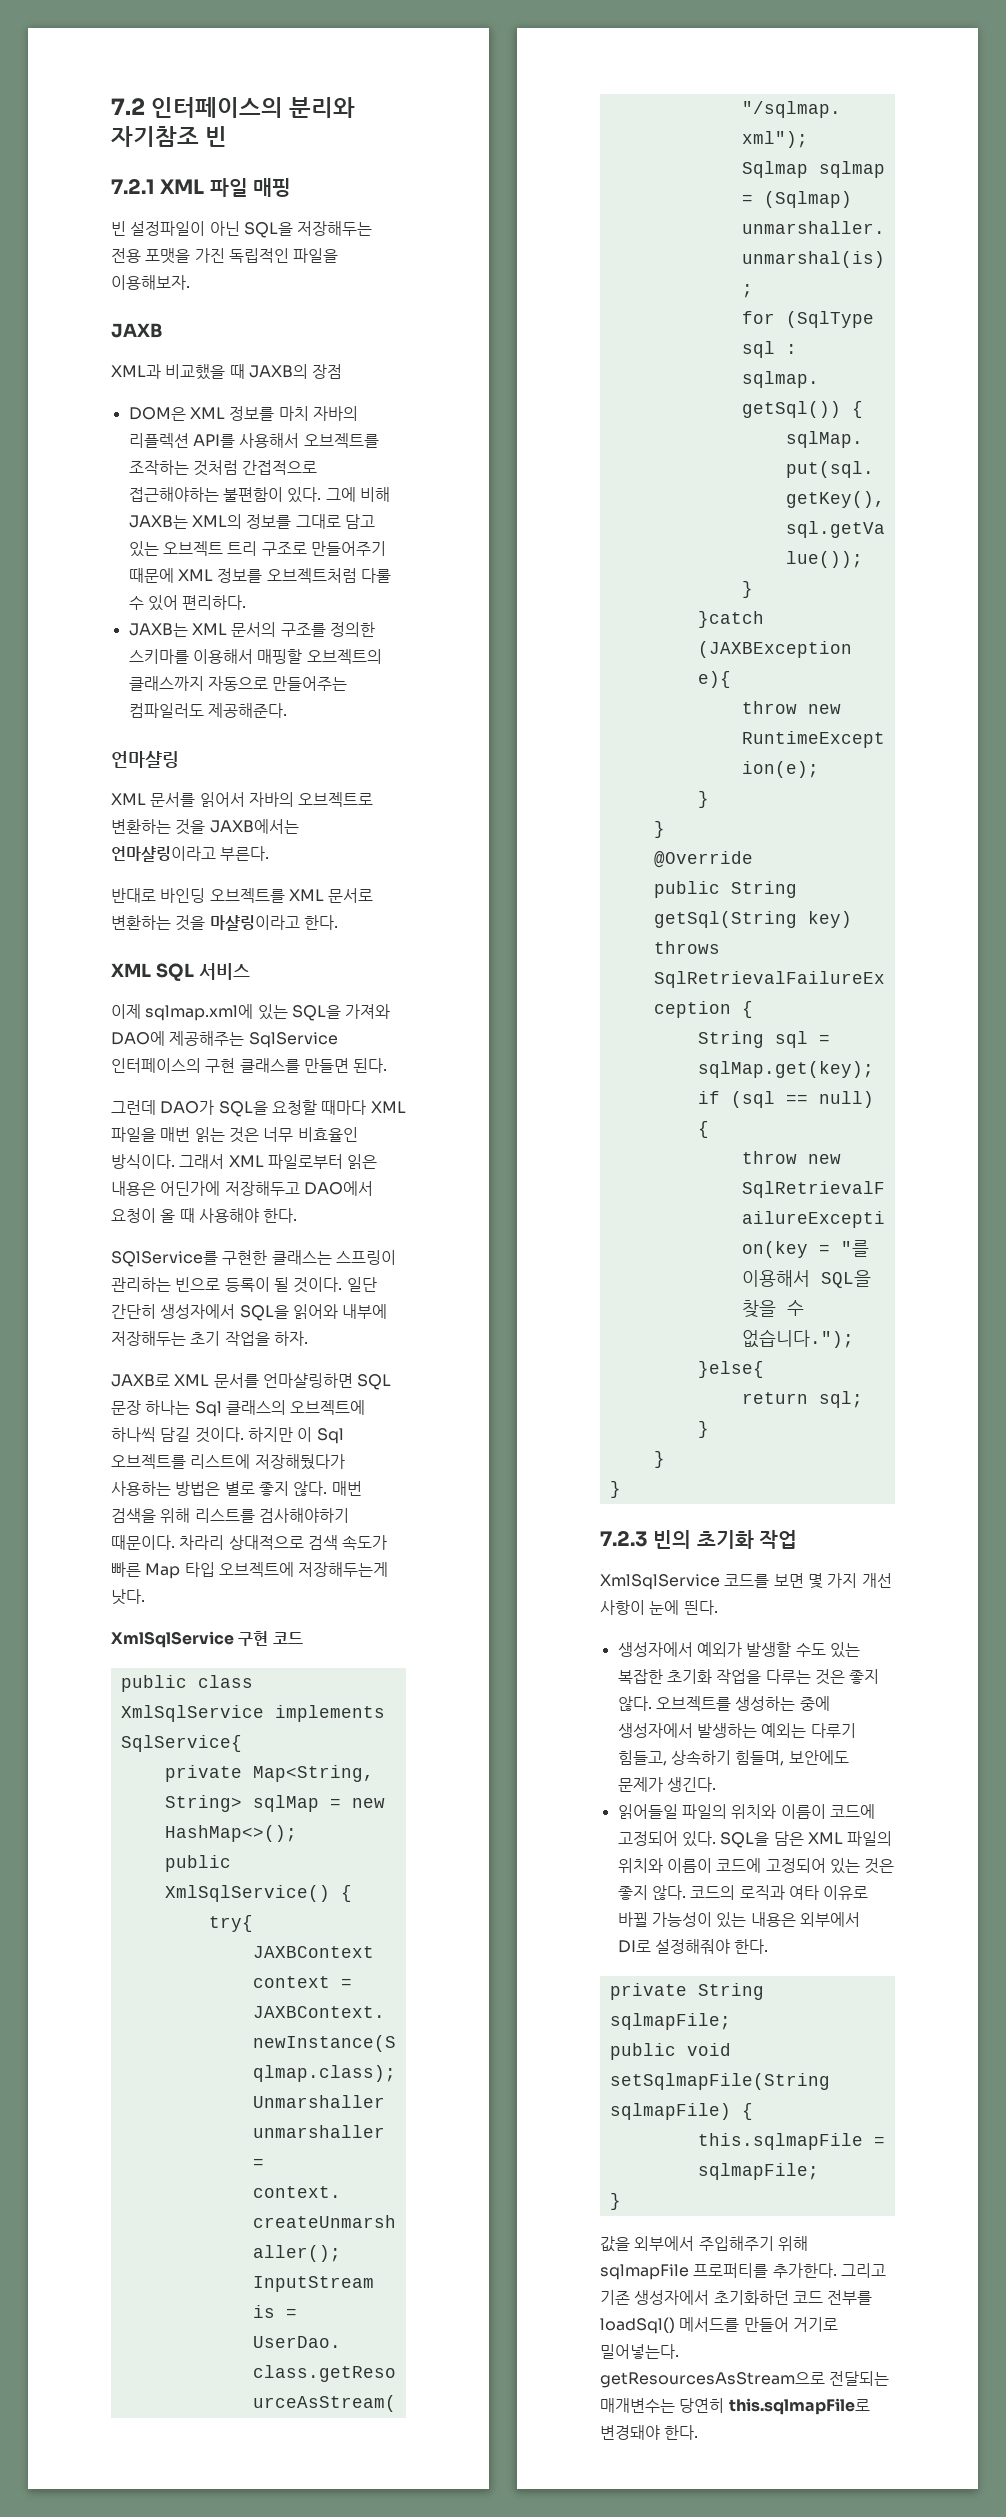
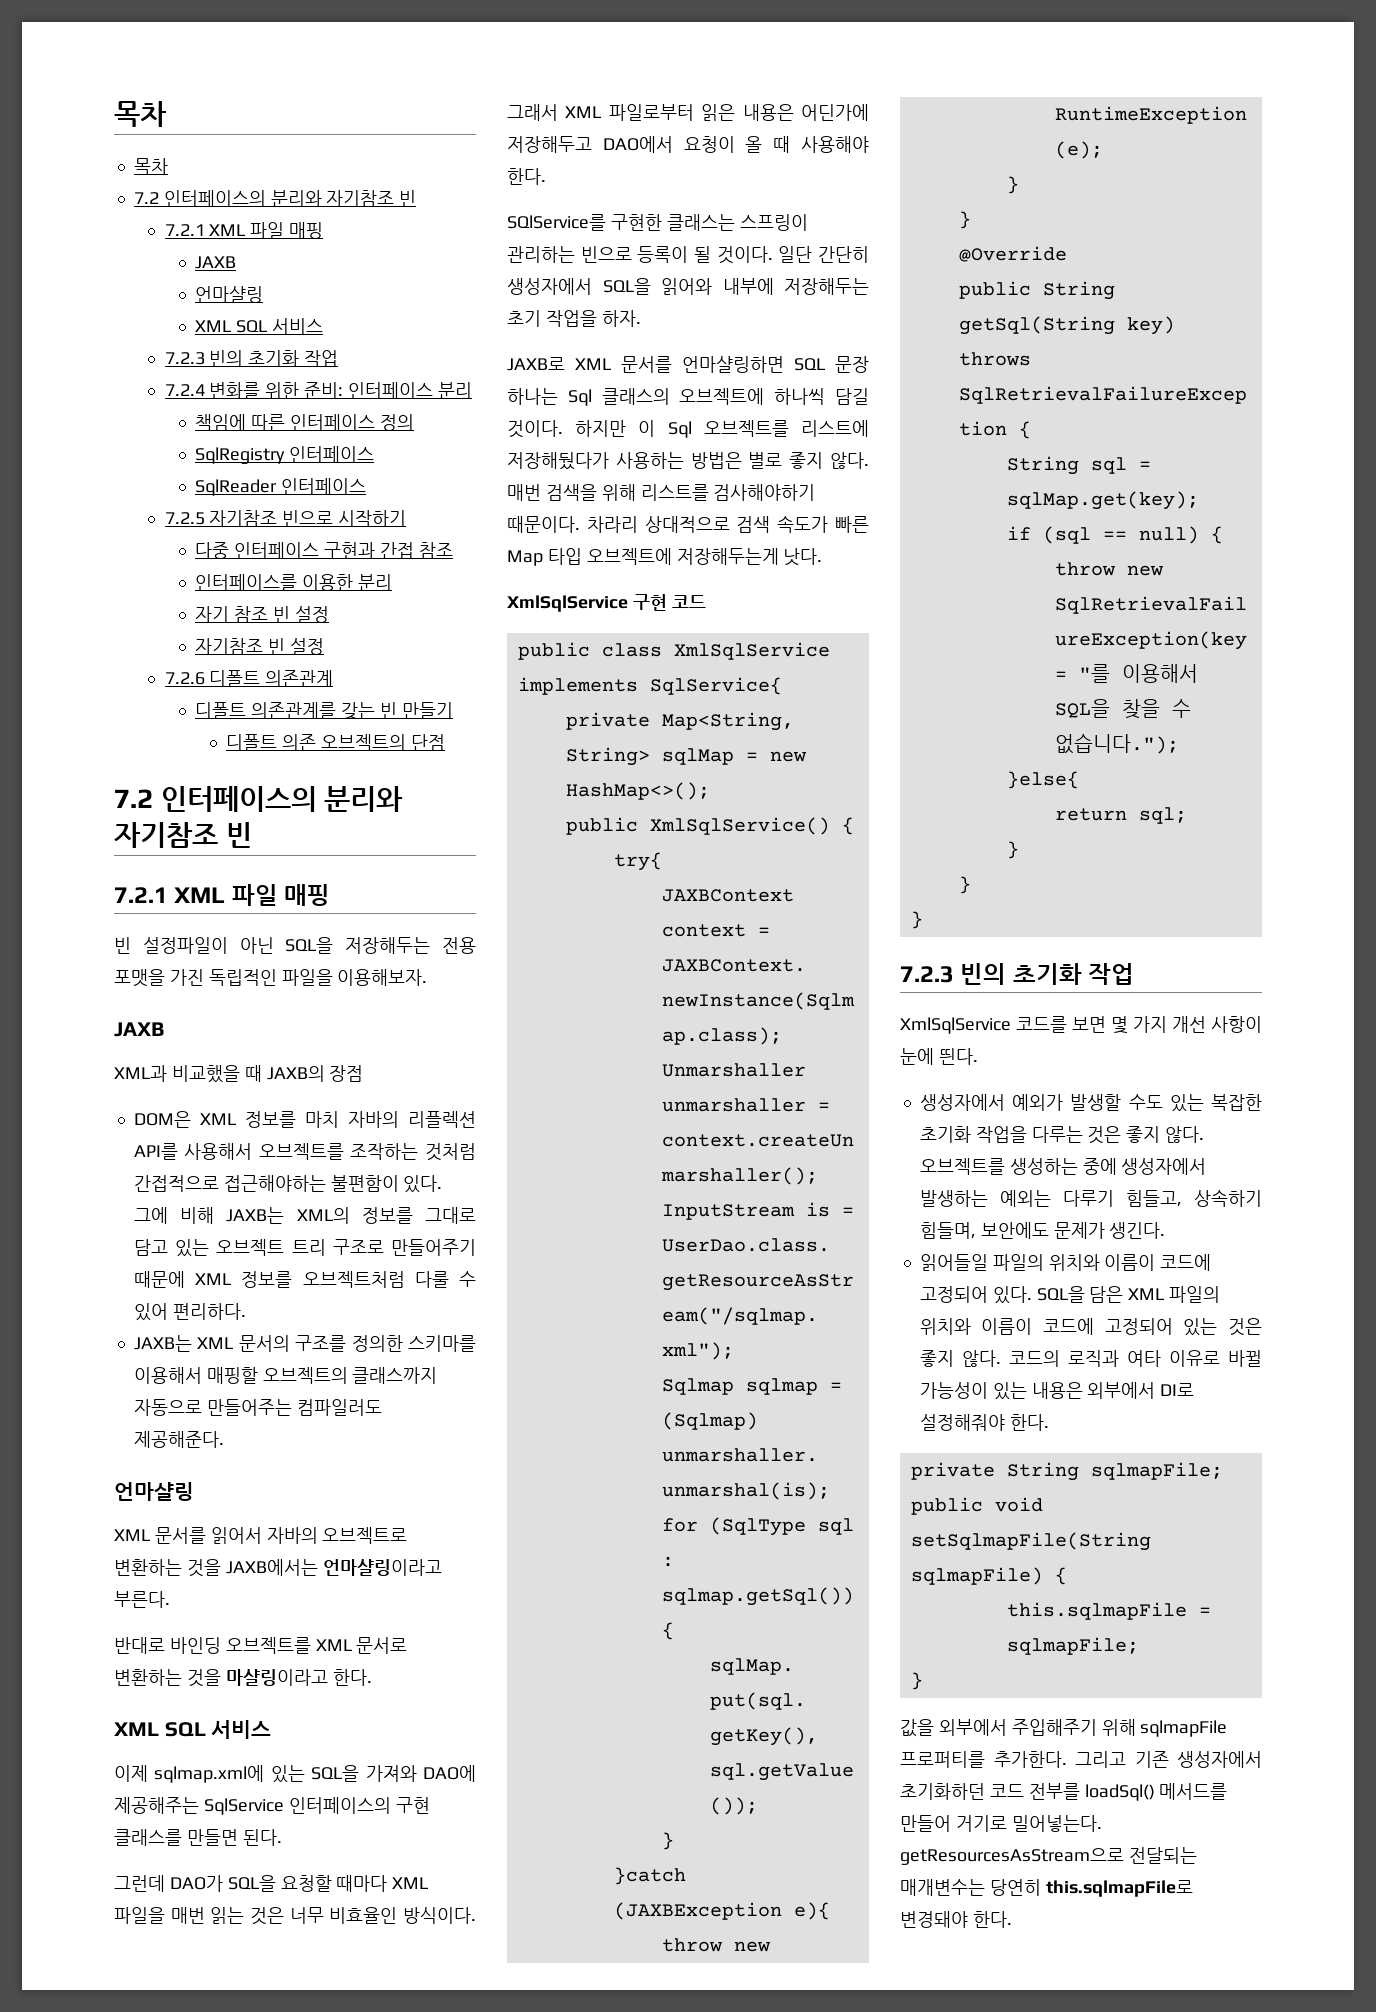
(111, 106) none -> [114,101,167,127] [133,158,168,175] [133,190,417,207] [164,222,324,239] [195,256,237,269] [195,286,264,303] [195,318,323,335] [164,350,339,367] [164,382,472,399] [195,414,414,431] [195,446,375,464] [195,478,367,496] [164,510,407,527] [195,542,453,559] [195,574,392,591] [195,606,329,623] [195,638,324,655] [164,670,334,687] [195,702,453,720] [225,734,445,751] 목차 // 목차 // 7.2 인터페이스의 분리와 자기참조 빈 // 7.2.1 XML 파일 매핑 // JAXB // 언마샬링 // XML SQL 서비스 // 7.2.3 빈의 초기화 작업 // 7.2.4 변화를 위한 준비: 인터페이스 분리 // 책임에 따른 인터페이스 정의 // SqlRegistry 인터페이스 // SqlReader 인터페이스 // 7.2.5 자기참조 빈으로 시작하기 // 다중 인터페이스 구현과 간접 참조 // 인터페이스를 이용한 분리 // 자기 참조 빈 설정 // 자기참조 빈 설정 // 7.2.6 디폴트 의존관계 // 디폴트 의존관계를 갖는 빈 만들기 // 디폴트 의존 오브젝트의 단점 //

